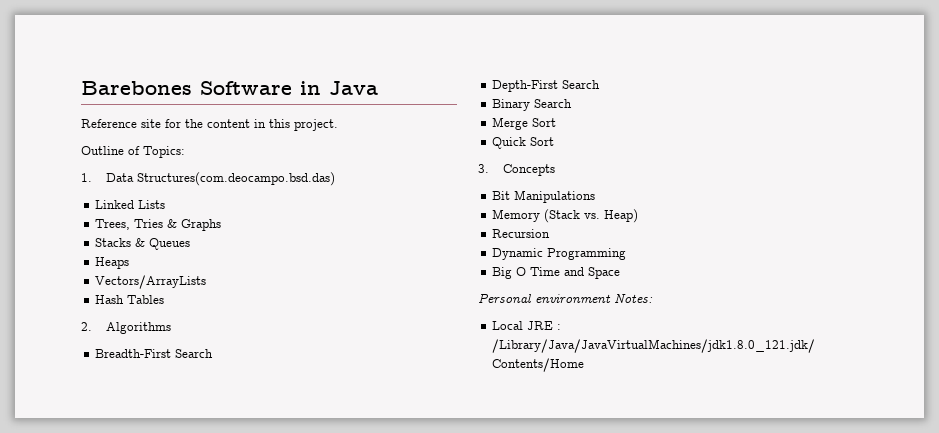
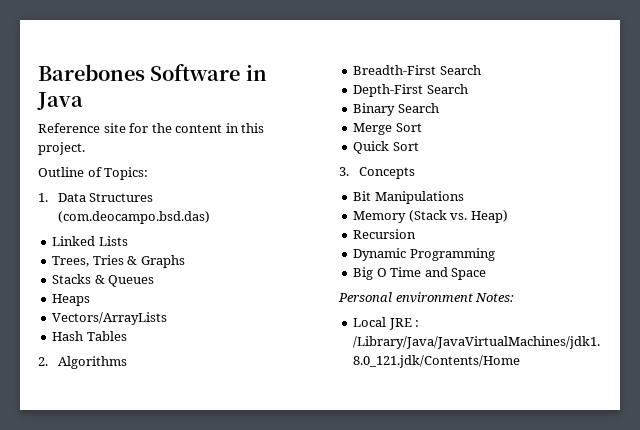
[136,172,335,186] Structures(com.deocampo.bsd.das) -> [89,193,154,202] [57,211,210,224] Structures (com.deocampo.bsd.das)

